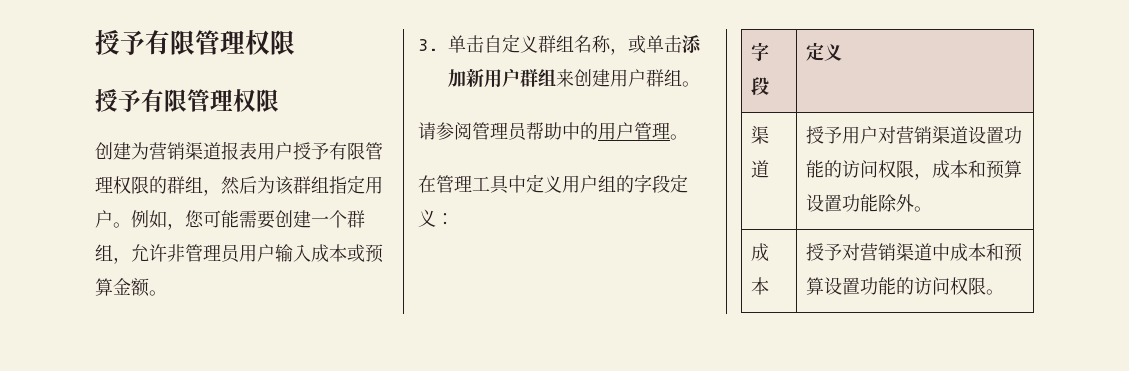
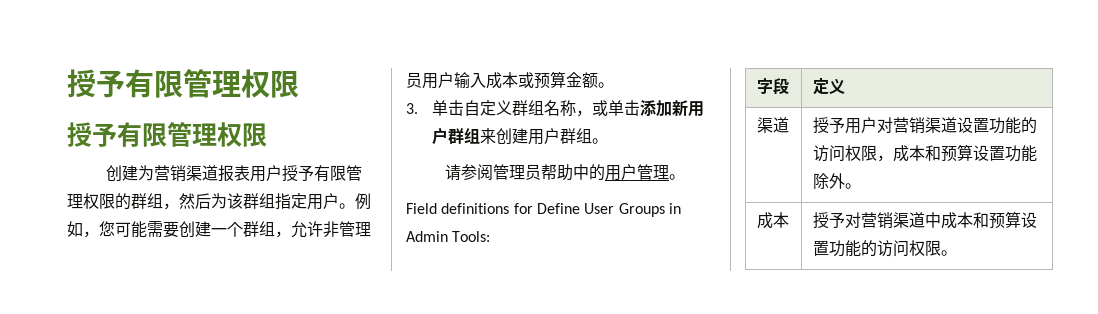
[418,174,688,194] [418,209,454,227] 在管理工具中定义用户组的字段定义： -> [406,203,681,217] [406,231,491,242] Field definitions for Define User Groups in Admin Tools:

